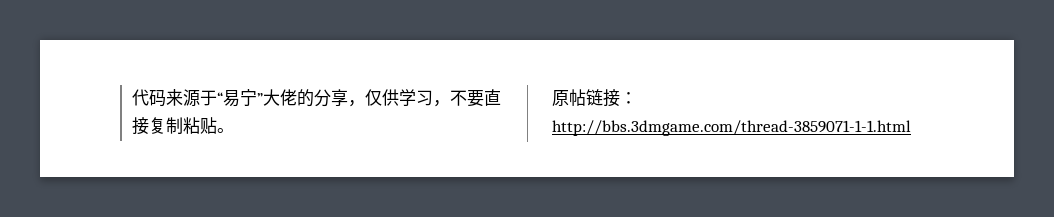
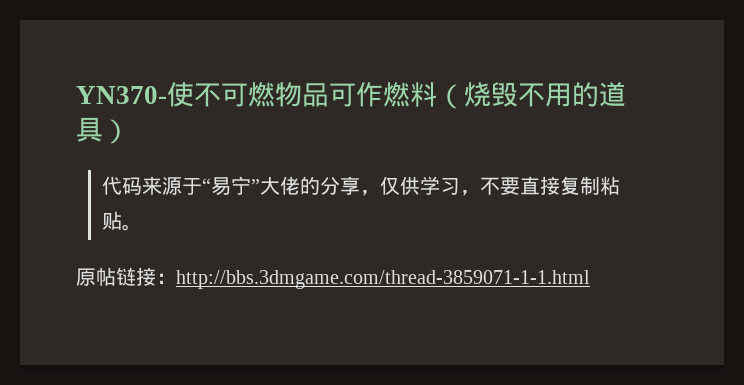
(131, 97) none -> [76,82,626,109] [76,117,130,144] YN370-使不可燃物品可作燃料（烧毁不用的道具） //

